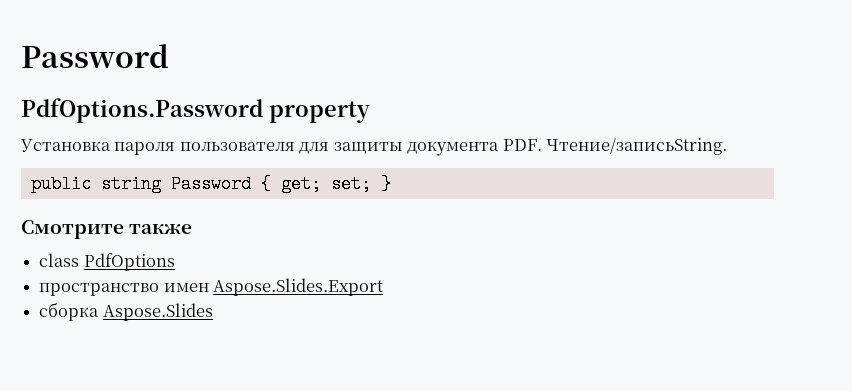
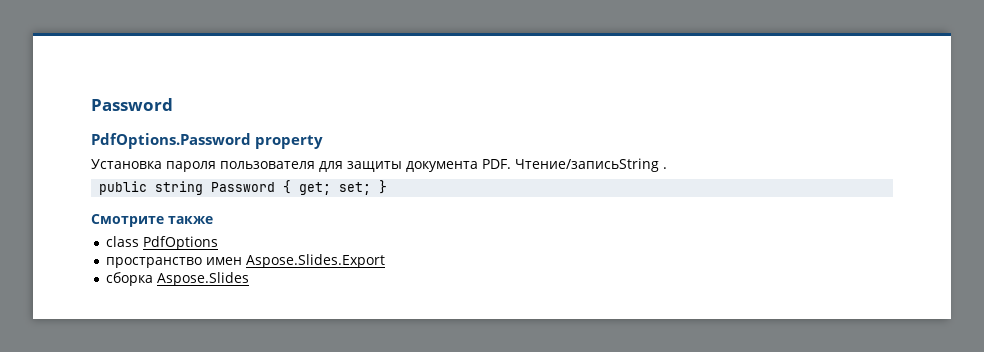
[546,138,728,155] Чтение/записьString. -> [515,158,667,172] Чтение/записьString .

